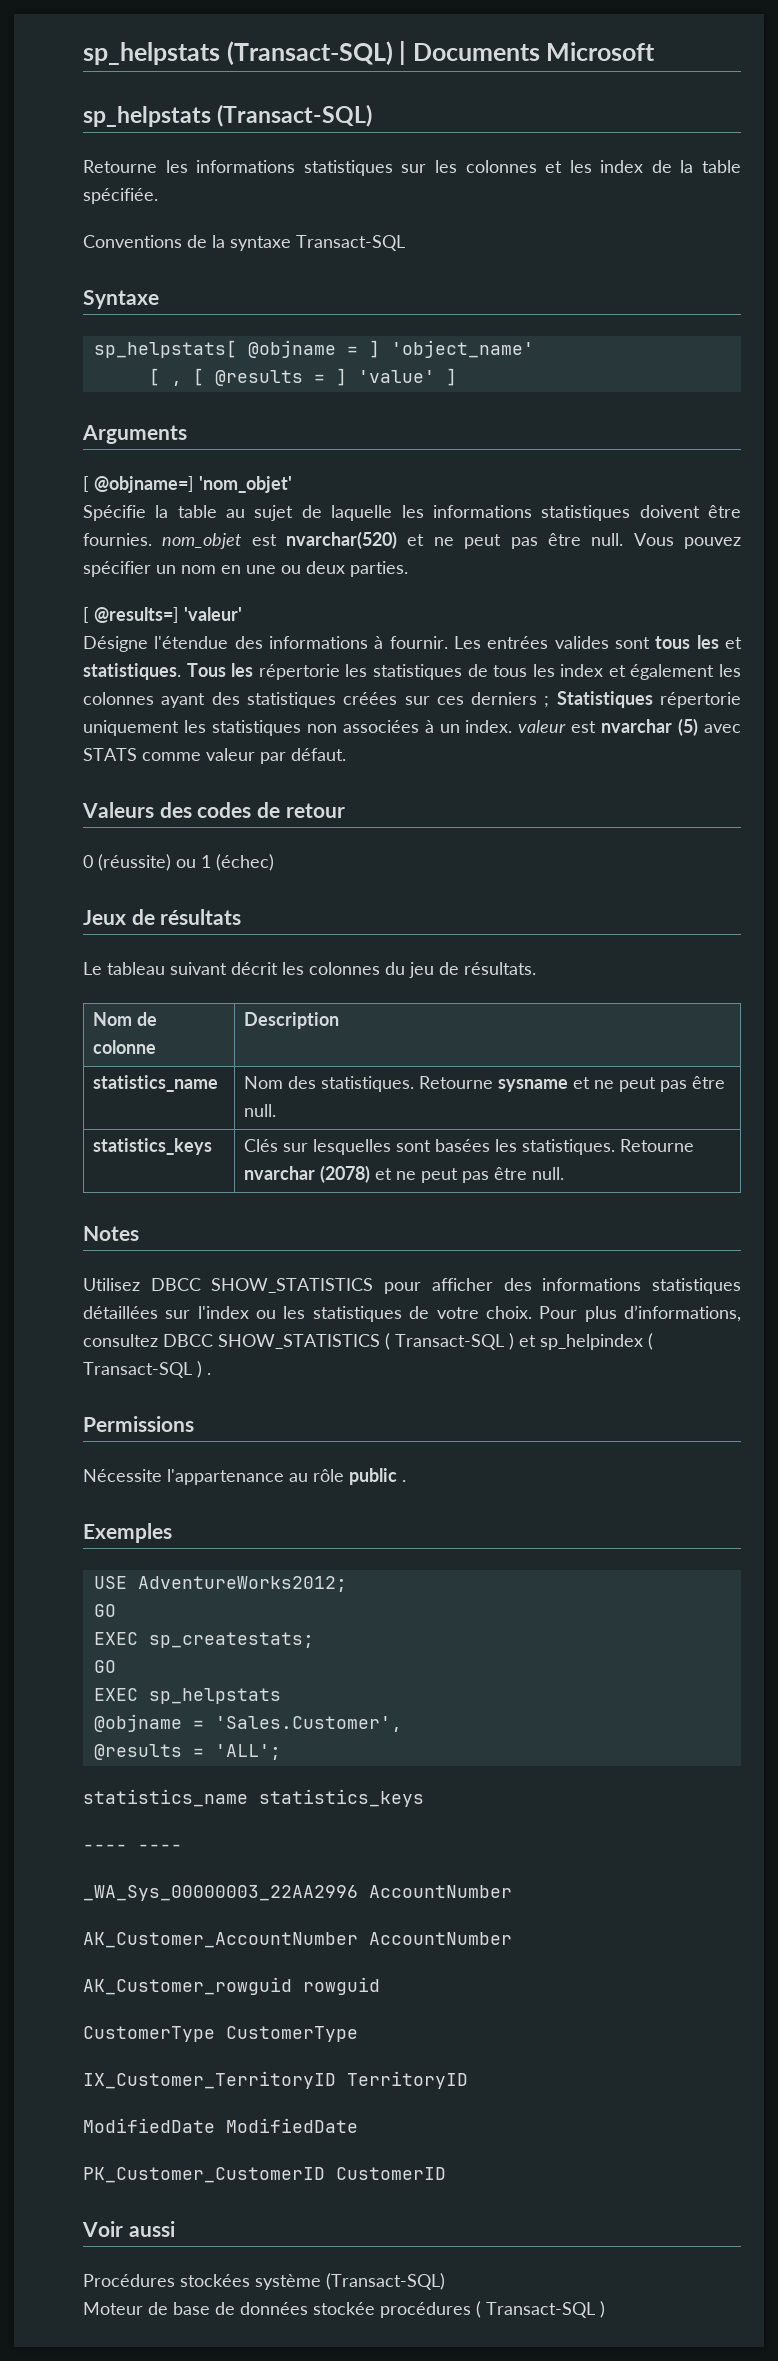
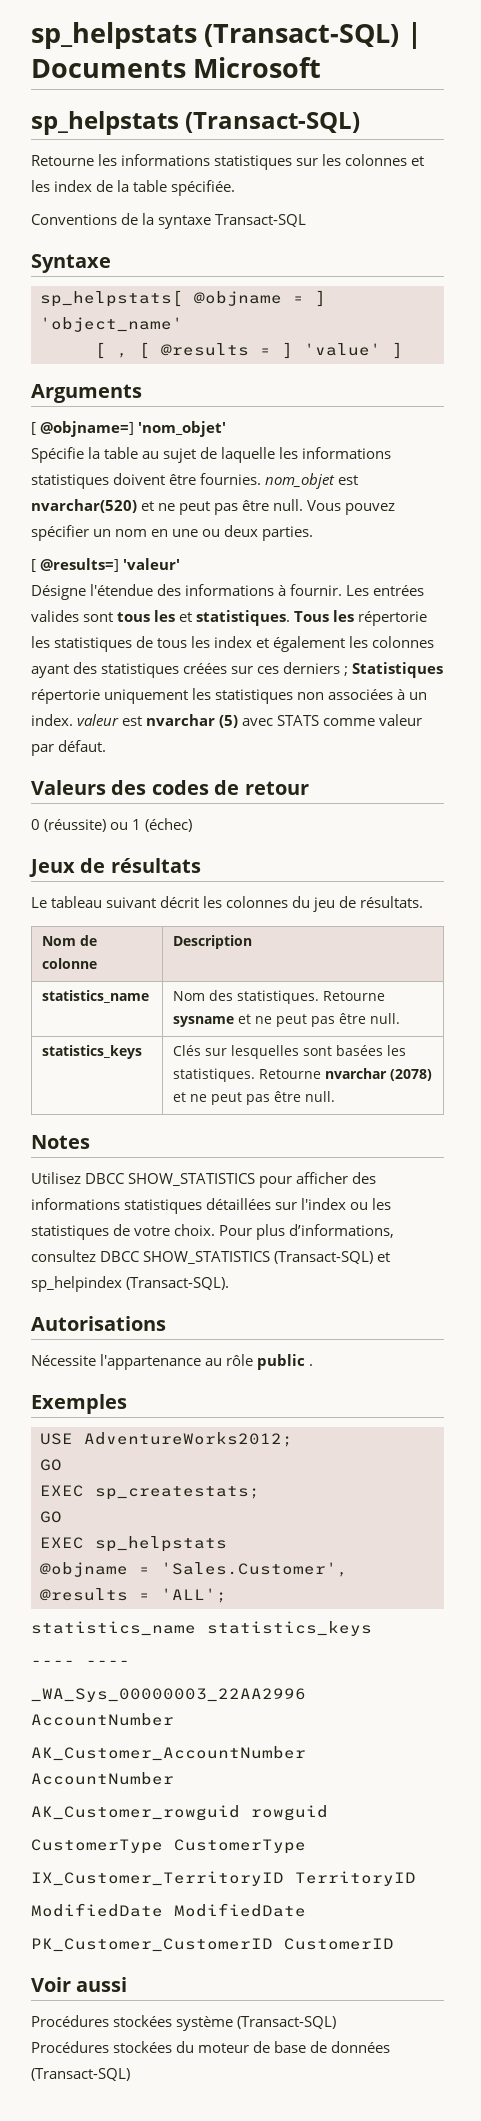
[385,1333,653,1350] [83,1361,211,1378] [83,1416,194,1432] ( Transact-SQL ) et sp_helpindex ( Transact-SQL ) . // Permissions -> [274,1251,391,1264] [31,1276,230,1292] [31,1316,166,1331] (Transact-SQL) et sp_helpindex (Transact-SQL). // Autorisations
[83,2301,605,2318] Moteur de base de données stockée procédures ( Transact-SQL ) -> [31,2041,391,2053] [31,2068,130,2081] Procédures stockées du moteur de base de données (Transact-SQL)

